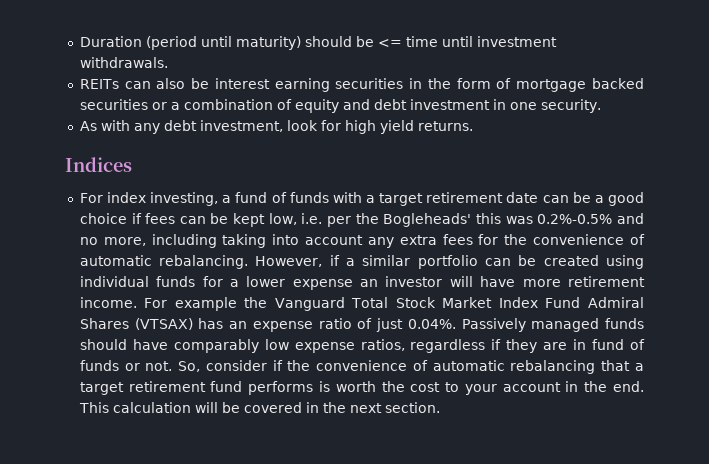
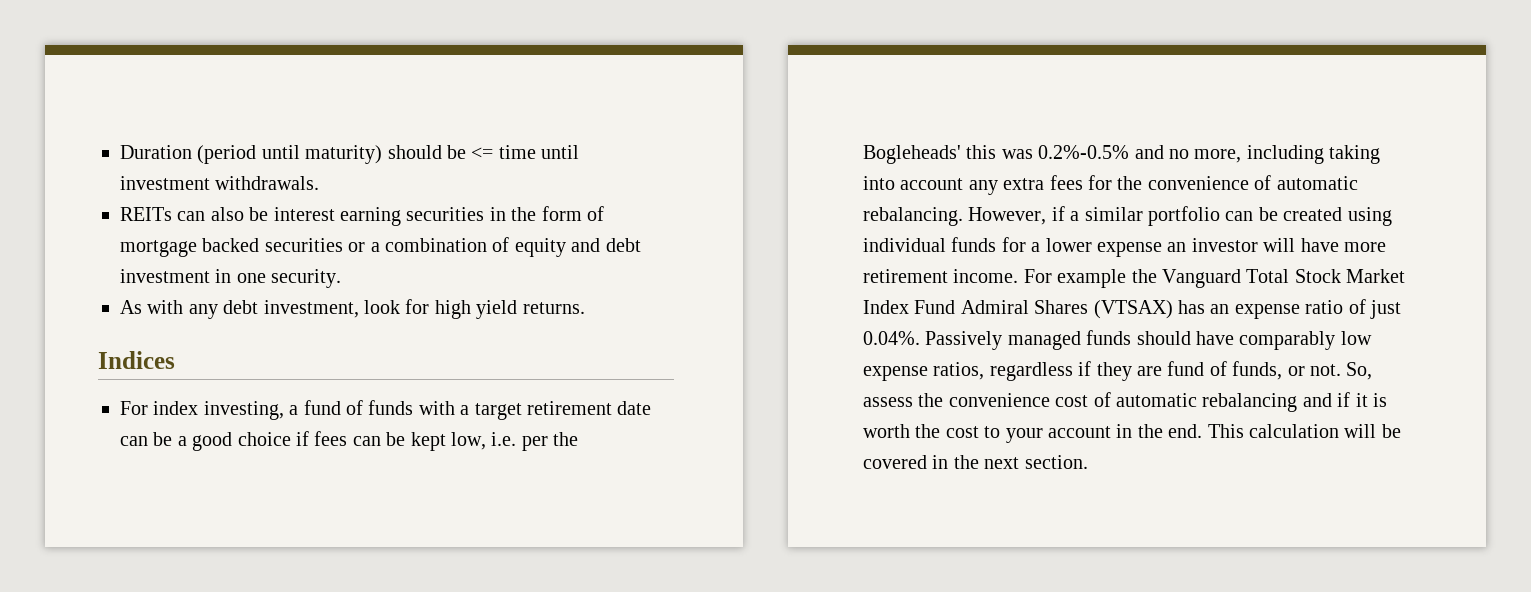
[573,339,645,350] [79,360,119,371] in fund of funds -> [1167,361,1283,380] fund of funds,
[205,360,408,371] consider if the convenience -> [863,393,1089,407] assess the convenience cost
[601,360,644,371] [79,381,314,395] that a target retirement fund performs -> [1302,392,1368,407] and if it

